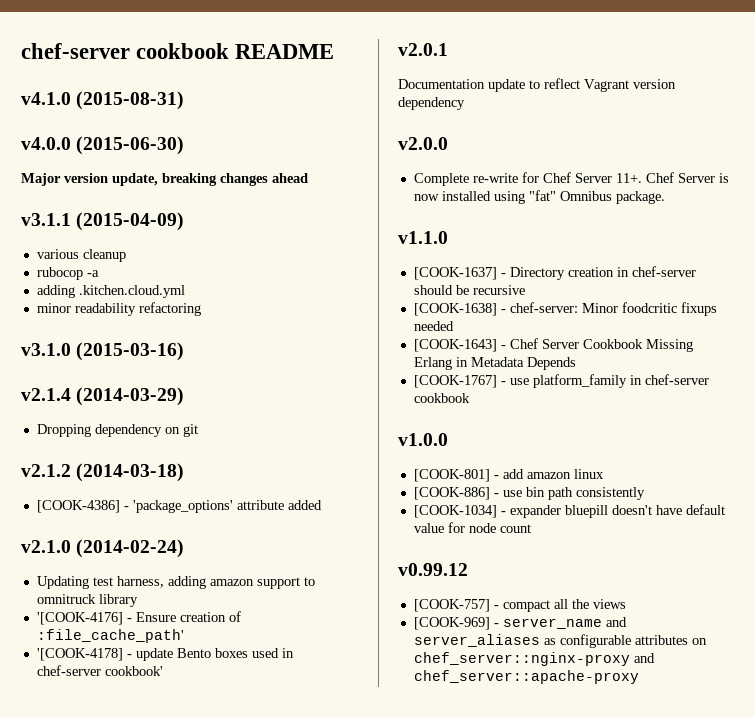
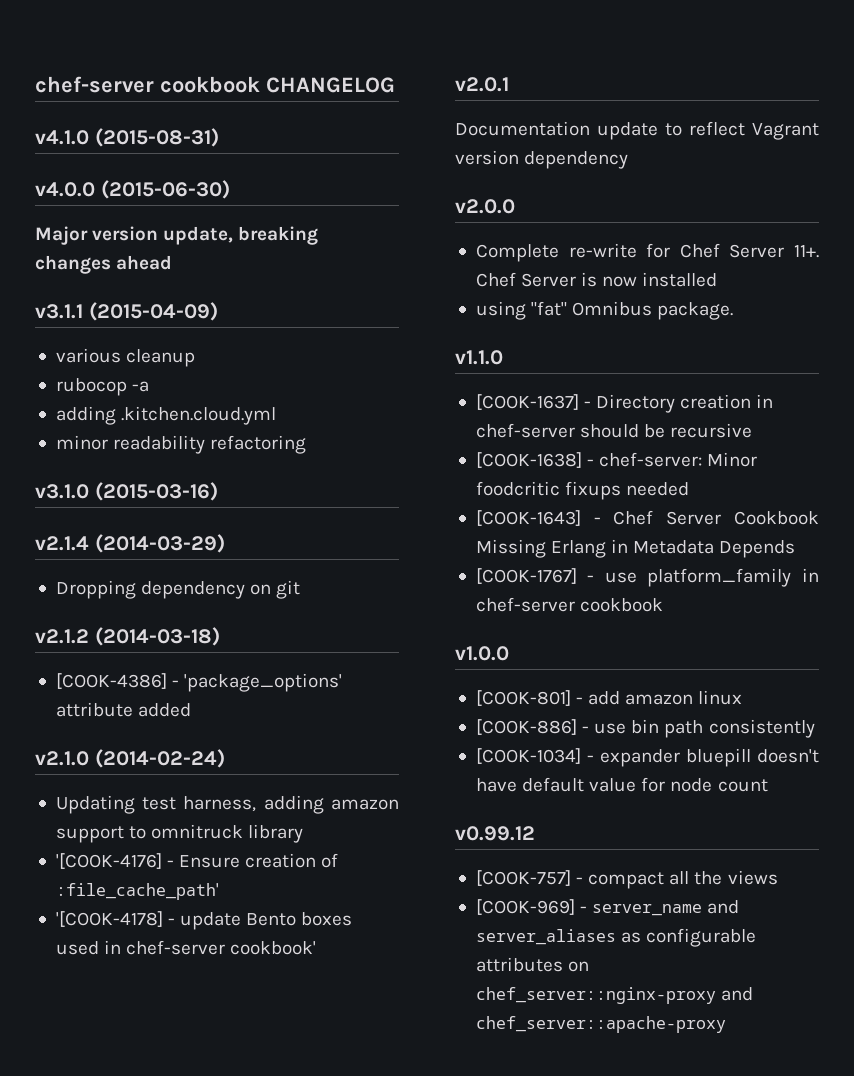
[21,43,335,59] chef-server cookbook README -> [35,76,395,93] chef-server cookbook CHANGELOG
(491, 196) none -> (718, 279) //

